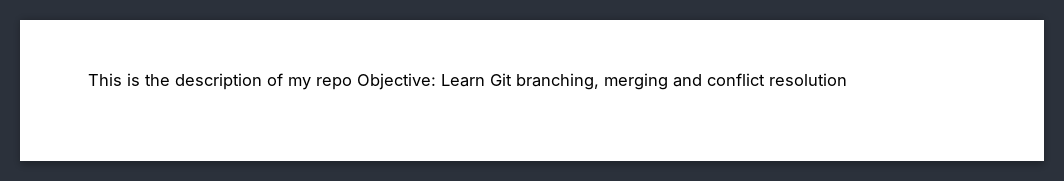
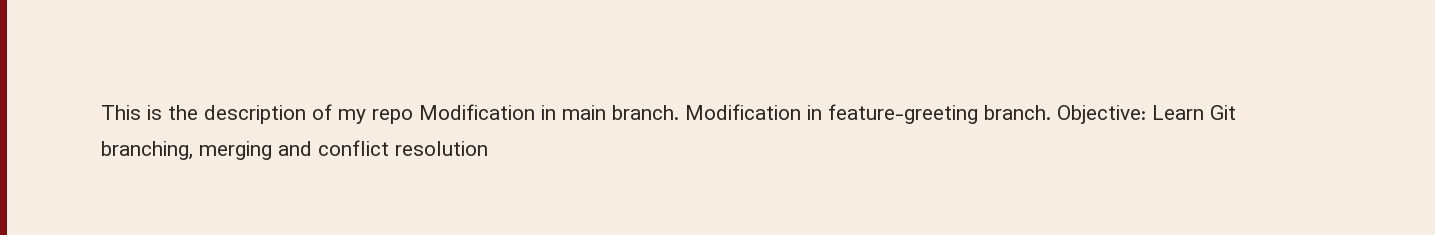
(352, 83) none -> [419,104,1051,124] Modification in main branch. Modification in feature-greeting branch.

